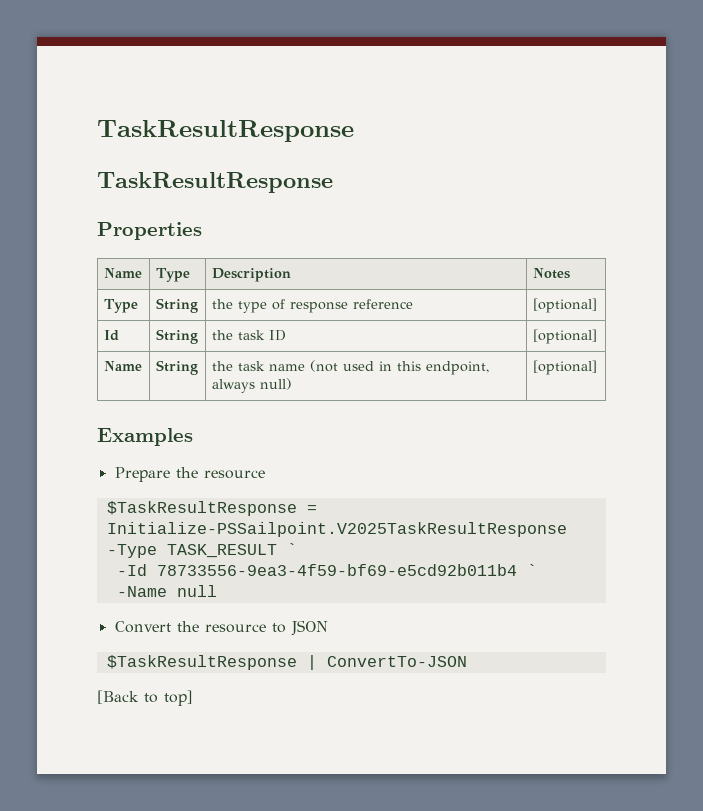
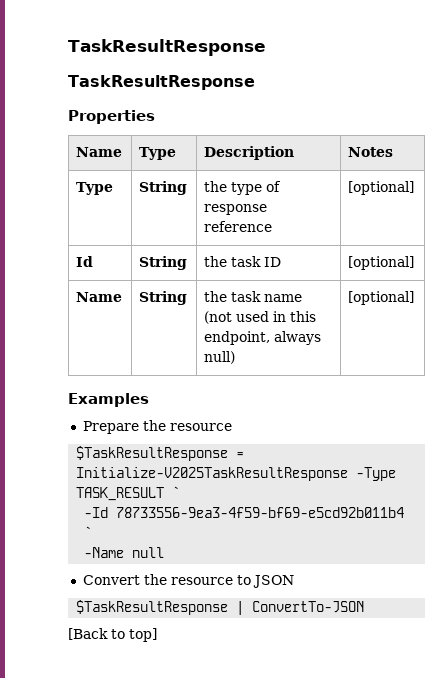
[106,522,567,537] Initialize-PSSailpoint.V2025TaskResultResponse -> [76,467,349,481] Initialize-V2025TaskResultResponse

